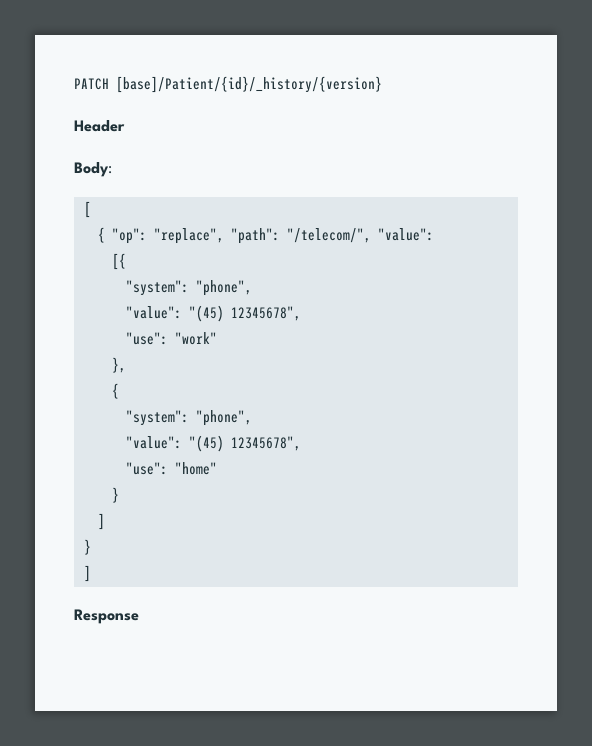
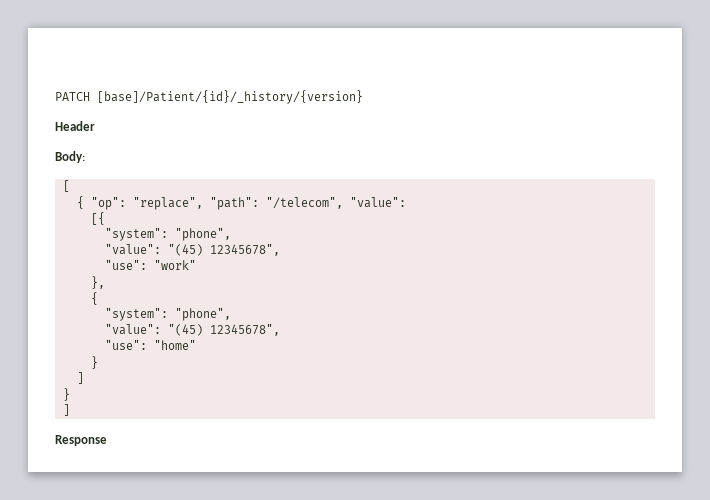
[286,228,371,243] "/telecom/", -> [265,197,343,209] "/telecom",

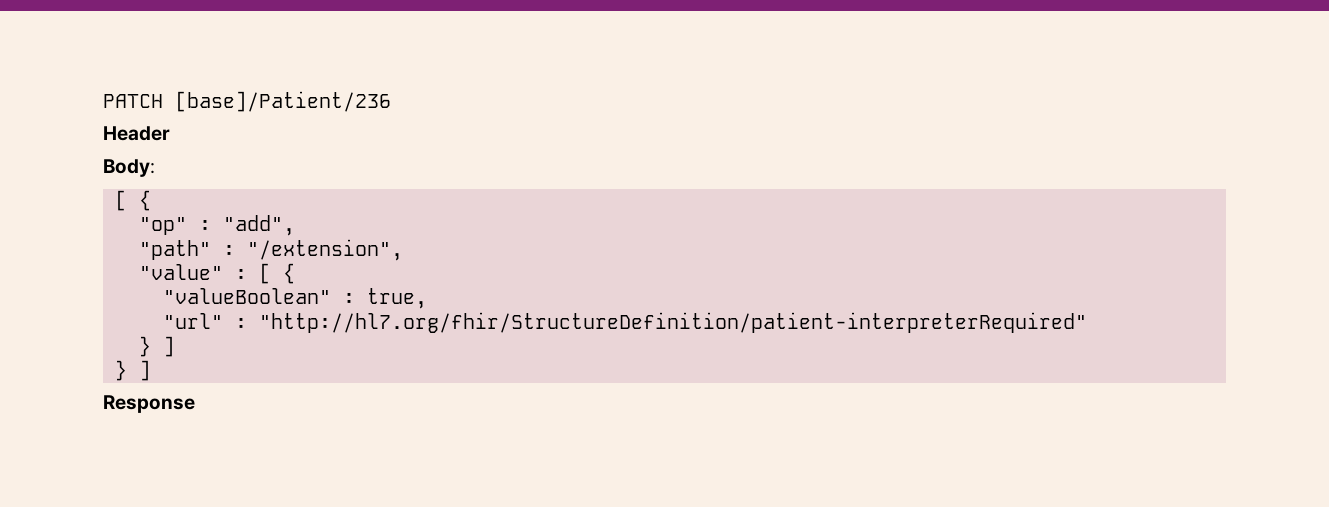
[97,90,363,104] [base]/Patient/{id}/_history/{version} -> [175,91,391,112] [base]/Patient/236
[76,196,406,210] [90,212,105,225] [104,228,231,241] [104,244,280,256] [104,260,196,270] [90,276,105,289] [90,292,98,305] [104,308,231,321] [104,324,280,336] [104,340,196,350] [90,356,98,369] // { "op": "replace", "path": "/telecom", "value": // [{ // "system": "phone", // "value": "(45) 12345678", // "use": "work" // }, // { // "system": "phone", // "value": "(45) 12345678", // "use": "home" // } // -> [138,190,151,211] [138,215,295,236] [138,239,403,261] [138,263,295,284] [162,288,427,309] [162,312,1087,333] [138,336,151,357] { // "op" : "add", // "path" : "/extension", // "value" : [ { // "valueBoolean" : true, // "url" : "http://hl7.org/fhir/StructureDefinition/patient-interpreterRequired" // }
(70, 394) // -> (127, 370) none

